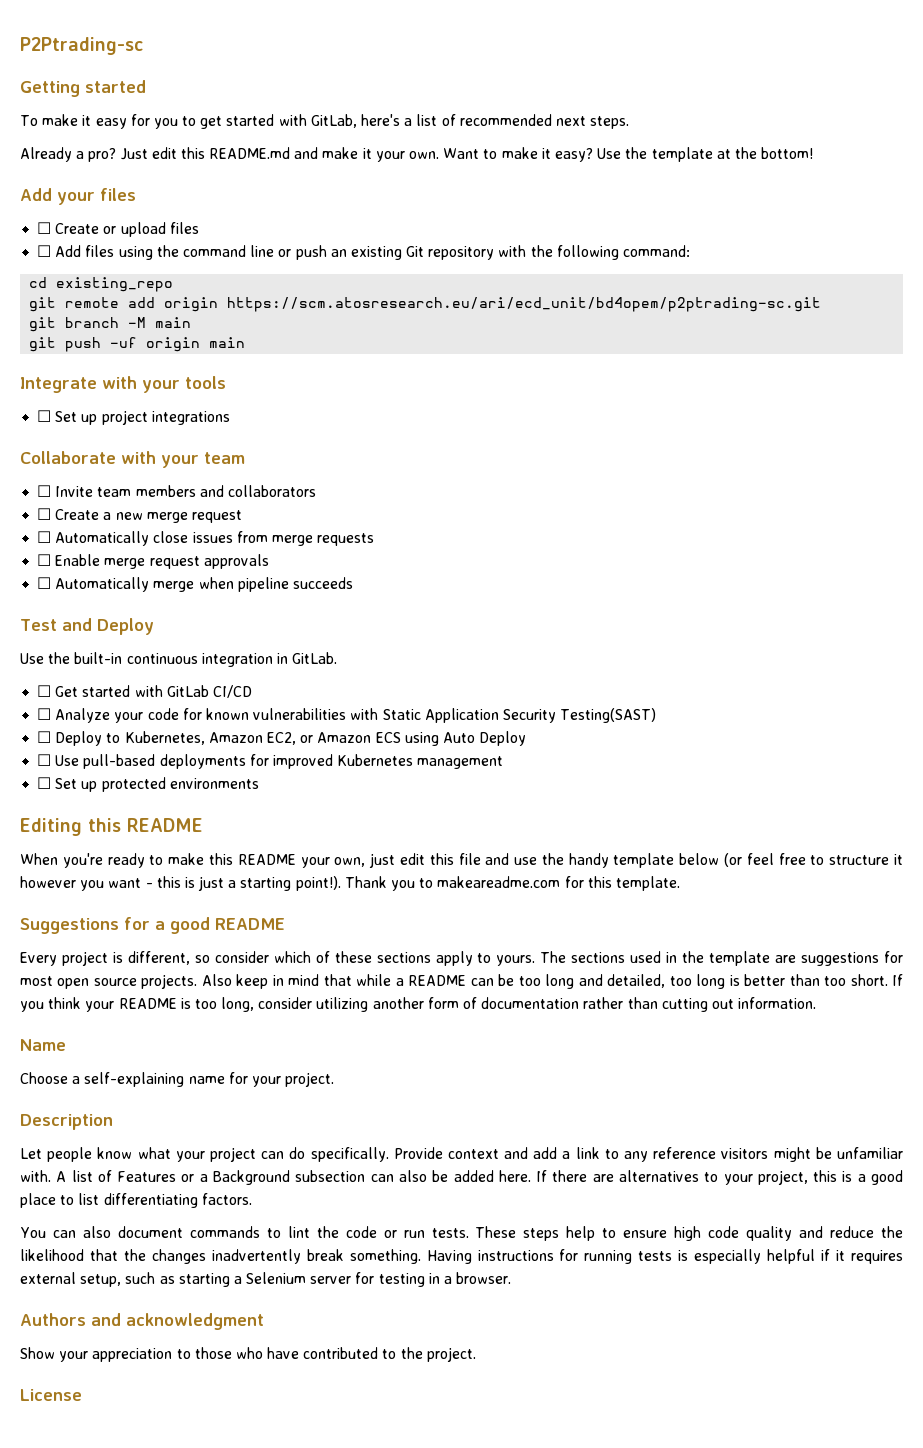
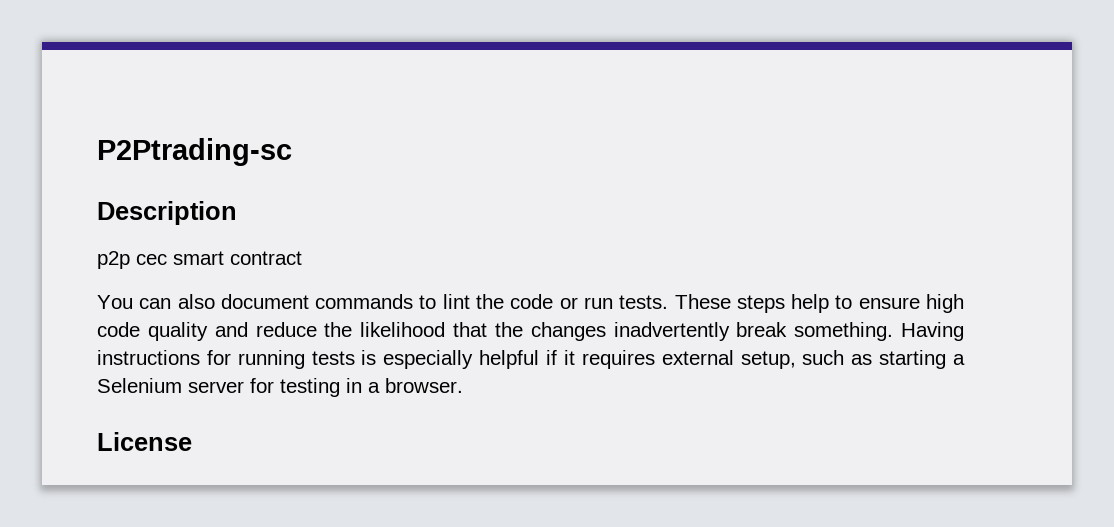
[20,80,146,97] [20,114,630,129] [20,147,814,162] [20,188,136,205] [37,222,199,237] [37,245,691,260] [29,277,174,292] [29,297,822,312] [29,317,192,332] [29,337,246,352] [20,376,226,393] [37,410,230,425] [20,451,245,468] [37,485,316,497] [37,508,242,523] [37,531,375,546] [37,554,269,569] [37,577,353,592] [20,618,154,635] [20,652,338,667] [37,685,252,698] [37,708,657,723] [37,731,527,746] [37,754,504,769] [37,777,259,792] [20,818,203,836] [20,853,903,868] [20,876,680,891] [20,917,285,934] [20,951,904,966] [20,974,904,989] [20,997,817,1012] [20,1039,66,1051] [20,1072,335,1087] [20,1114,113,1130] [20,1147,903,1162] [20,1170,903,1185] [20,1193,252,1208] Getting started // To make it easy for you to get started with GitLab, here's a list of recommended next steps. // Already a pro? Just edit this README.md and make it your own. Want to make it easy? Use the template at the bottom! // Add your files // ☐ Create or upload files // ☐ Add files using the command line or push an existing Git repository with the following command: // cd existing_repo // git remote add origin https://scm.atosresearch.eu/ari/ecd_unit/bd4opem/p2ptrading-sc.git // git branch -M main // git push -uf origin main // Integrate with your tools // ☐ Set up project integrations // Collaborate with your team // ☐ Invite team members and collaborators // ☐ Create a new merge request // ☐ Automatically close issues from merge requests // ☐ Enable merge request approvals // ☐ Automatically merge when pipeline succeeds // Test and Deploy // Use the built-in continuous integration in GitLab. // ☐ Get started with GitLab CI/CD // ☐ Analyze your code for known vulnerabilities with Static Application Security Testing(SAST) // ☐ Deploy to Kubernetes, Amazon EC2, or Amazon ECS using Auto Deploy // ☐ Use pull-based deployments for improved Kubernetes management // ☐ Set up protected environments // Editing this README // When you're ready to make this README your own, just edit this file and use the handy template below (or feel free to structure it however you want - this is just a starting point!). Thank you to makeareadme.com for this template. // Suggestions for a good README // Every project is different, so consider which of these sections apply to yours. The sections used in the template are suggestions for most open source projects. Also keep in mind that while a README can be too long and detailed, too long is better than too short. If you think your README is too long, consider utilizing another form of documentation rather than cutting out information. // Name // Choose a self-explaining name for your project. // Description // Let people know what your project can do specifically. Provide context and add a link to any reference visitors might be unfamiliar with. A list of Features or a Background subsection can also be added here. If there are alternatives to your project, this is a good place to list differentiating factors. -> [97,201,237,225] [97,251,302,269] Description // p2p cec smart contract
[20,1313,264,1330] [20,1347,476,1362] // Authors and acknowledgment // Show your appreciation to those who have contributed to the project. -> (463, 385) none

